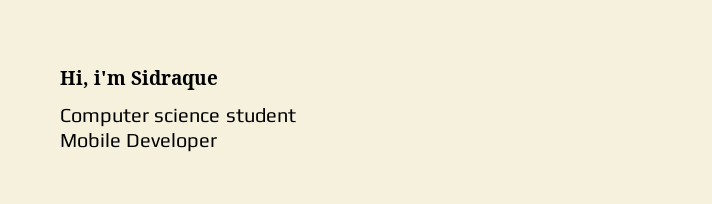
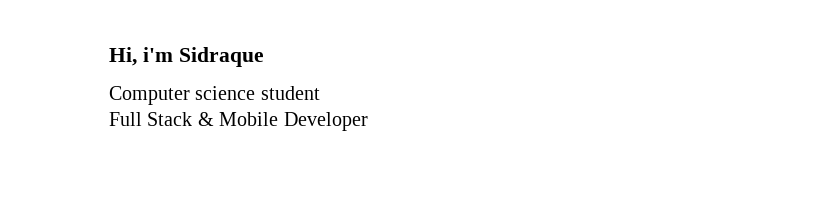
(296, 115) none -> [109,112,214,126] Full Stack &

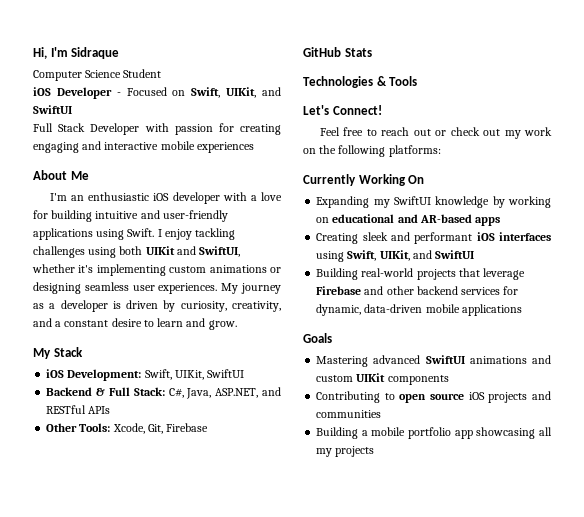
[142,47,173,62] i'm -> [50,47,68,57] I'm
[195,86,320,100] [109,112,368,131] science student // Full Stack & Mobile Developer -> [85,69,162,78] [33,87,281,99] [33,105,72,114] [33,123,281,135] [33,141,254,153] [33,170,89,180] [50,192,282,204] [33,210,228,222] [33,228,236,240] [33,246,241,258] [32,264,281,276] [33,282,281,294] [33,300,281,312] [33,318,237,330] [33,347,83,359] [46,369,245,381] [46,387,281,399] [46,405,111,414] [46,423,209,434] [303,47,372,57] [303,76,418,88] [303,105,382,115] [320,127,552,139] [303,145,441,157] [303,174,425,186] [316,196,551,208] [316,214,501,226] [316,232,551,244] [316,250,475,262] [316,268,526,280] [316,286,519,295] [316,304,522,316] [303,333,332,343] [316,355,551,367] [316,373,449,385] [316,391,551,403] [316,410,382,418] [316,427,552,439] [316,446,375,457] Science Student // iOS Developer - Focused on Swift, UIKit, and SwiftUI // Full Stack Developer with passion for creating engaging and interactive mobile experiences // About Me // I'm an enthusiastic iOS developer with a love for building intuitive and user-friendly applications using Swift. I enjoy tackling challenges using both UIKit and SwiftUI, whether it's implementing custom animations or designing seamless user experiences. My journey as a developer is driven by curiosity, creativity, and a constant desire to learn and grow. // My Stack // iOS Development: Swift, UIKit, SwiftUI // Backend & Full Stack: C#, Java, ASP.NET, and RESTful APIs // Other Tools: Xcode, Git, Firebase // GitHub Stats // Technologies & Tools // Let's Connect! // Feel free to reach out or check out my work on the following platforms: // Currently Working On // Expanding my SwiftUI knowledge by working on educational and AR-based apps // Creating sleek and performant iOS interfaces using Swift, UIKit, and SwiftUI // Building real-world projects that leverage Firebase and other backend services for dynamic, data-driven mobile applications // Goals // Mastering advanced SwiftUI animations and custom UIKit components // Contributing to open source iOS projects and communities // Building a mobile portfolio app showcasing all my projects

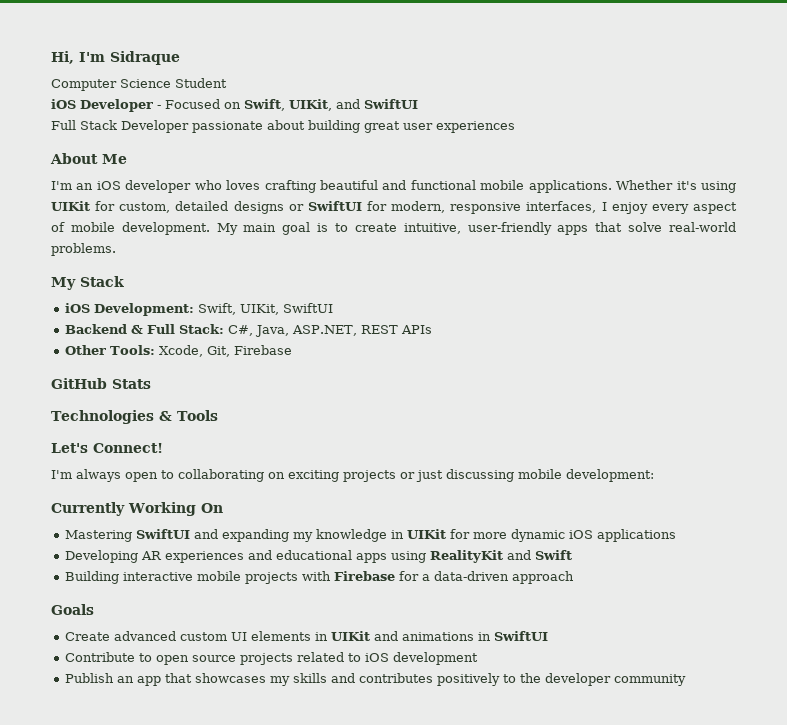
[144,123,281,135] [33,141,195,153] with passion for creating engaging and interactive mobile -> [192,120,433,133] passionate about building great user
[88,192,150,201] enthusiastic -> (94, 186) none
[222,192,282,201] [33,210,228,222] [33,228,236,240] [33,246,241,258] [32,264,281,276] [33,282,281,294] [33,300,281,312] [33,318,237,330] with a love for building intuitive and user-friendly applications using Swift. I enjoy tackling challenges using both UIKit and SwiftUI, whether it's implementing custom animations or designing seamless user experiences. My journey as a developer is driven by curiosity, creativity, and a constant desire to learn and grow. -> [194,180,737,193] [51,201,737,214] [51,222,736,235] [51,243,116,256] who loves crafting beautiful and functional mobile applications. Whether it's using UIKit for custom, detailed designs or SwiftUI for modern, responsive interfaces, I enjoy every aspect of mobile development. My main goal is to create intuitive, user-friendly apps that solve real-world problems.
[262,387,281,396] [46,405,87,414] and RESTful -> [361,325,399,334] REST
[320,127,552,139] [303,145,441,157] [303,174,425,186] [316,196,551,208] [316,214,501,226] [316,232,551,244] [316,250,475,262] [316,268,526,280] [316,286,519,295] [316,304,522,316] [303,333,332,343] [316,355,551,367] [316,373,449,385] [316,391,551,403] [316,410,382,418] [316,427,552,439] [316,446,375,457] Feel free to reach out or check out my work on the following platforms: // Currently Working On // Expanding my SwiftUI knowledge by working on educational and AR-based apps // Creating sleek and performant iOS interfaces using Swift, UIKit, and SwiftUI // Building real-world projects that leverage Firebase and other backend services for dynamic, data-driven mobile applications // Goals // Mastering advanced SwiftUI animations and custom UIKit components // Contributing to open source iOS projects and communities // Building a mobile portfolio app showcasing all my projects -> [51,469,654,482] [51,502,223,516] [65,529,677,542] [65,550,573,563] [65,571,575,584] [51,604,94,615] [65,631,549,641] [65,652,479,665] [65,673,687,686] I'm always open to collaborating on exciting projects or just discussing mobile development: // Currently Working On // Mastering SwiftUI and expanding my knowledge in UIKit for more dynamic iOS applications // Developing AR experiences and educational apps using RealityKit and Swift // Building interactive mobile projects with Firebase for a data-driven approach // Goals // Create advanced custom UI elements in UIKit and animations in SwiftUI // Contribute to open source projects related to iOS development // Publish an app that showcases my skills and contributes positively to the developer community

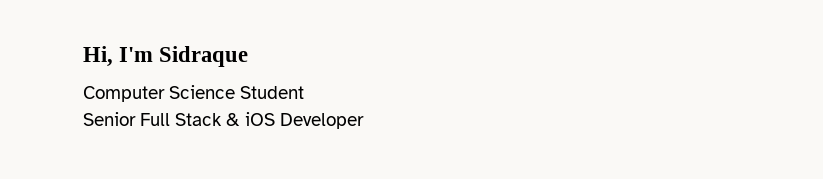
[51,99,418,112] [51,120,515,133] [50,153,127,164] [51,180,737,193] [51,201,737,214] [51,222,736,235] [51,243,116,256] [51,276,124,290] [65,303,334,316] [65,324,433,337] [65,345,293,357] [51,378,151,389] [51,410,218,424] [51,443,163,453] [51,469,654,482] [51,502,223,516] [65,529,677,542] [65,550,573,563] [65,571,575,584] [51,604,94,615] [65,631,549,641] [65,652,479,665] [65,673,687,686] iOS Developer - Focused on Swift, UIKit, and SwiftUI // Full Stack Developer passionate about building great user experiences // About Me // I'm an iOS developer who loves crafting beautiful and functional mobile applications. Whether it's using UIKit for custom, detailed designs or SwiftUI for modern, responsive interfaces, I enjoy every aspect of mobile development. My main goal is to create intuitive, user-friendly apps that solve real-world problems. // My Stack // iOS Development: Swift, UIKit, SwiftUI // Backend & Full Stack: C#, Java, ASP.NET, REST APIs // Other Tools: Xcode, Git, Firebase // GitHub Stats // Technologies & Tools // Let's Connect! // I'm always open to collaborating on exciting projects or just discussing mobile development: // Currently Working On // Mastering SwiftUI and expanding my knowledge in UIKit for more dynamic iOS applications // Developing AR experiences and educational apps using RealityKit and Swift // Building interactive mobile projects with Firebase for a data-driven approach // Goals // Create advanced custom UI elements in UIKit and animations in SwiftUI // Contribute to open source projects related to iOS development // Publish an app that showcases my skills and contributes positively to the developer community -> [83,112,364,129] Senior Full Stack & iOS Developer

